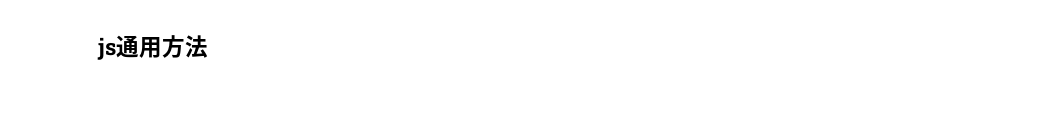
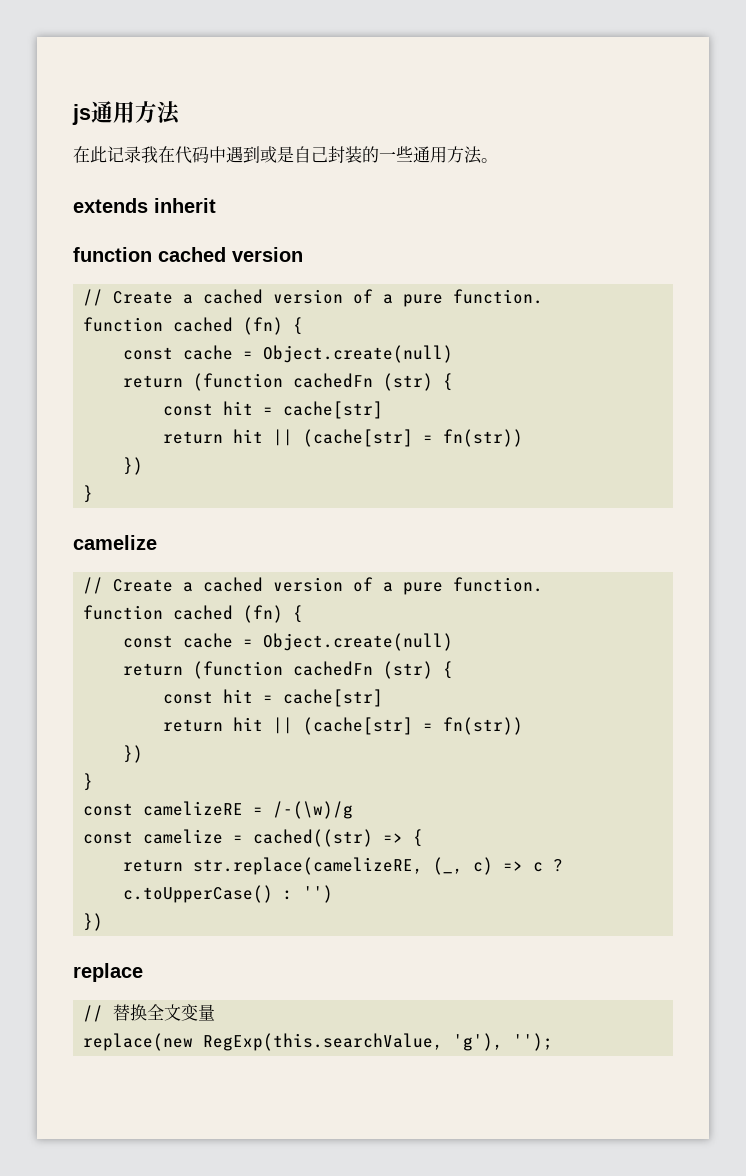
(208, 46) none -> [73,146,498,164] [73,198,216,213] [73,247,303,262] [83,289,544,307] [83,317,304,335] [123,345,454,363] [123,373,454,391] [163,401,384,419] [163,429,524,447] [123,457,144,475] [83,485,94,503] [73,535,157,550] [83,577,544,595] [83,605,304,623] [123,633,454,651] [123,661,454,679] [163,689,384,707] [163,717,524,735] [123,745,144,763] [83,773,94,791] [83,801,354,819] [83,829,424,847] [123,857,564,875] [123,885,334,903] [83,913,104,931] [73,963,143,982] [83,1004,216,1022] [83,1033,554,1051] // 在此记录我在代码中遇到或是自己封装的一些通用方法。 // extends inherit // function cached version // // Create a cached version of a pure function. // function cached (fn) { // const cache = Object.create(null) // return (function cachedFn (str) { // const hit = cache[str] // return hit || (cache[str] = fn(str)) // }) // } // camelize // // Create a cached version of a pure function. // function cached (fn) { // const cache = Object.create(null) // return (function cachedFn (str) { // const hit = cache[str] // return hit || (cache[str] = fn(str)) // }) // } // const camelizeRE = /-(\w)/g // const camelize = cached((str) => { // return str.replace(camelizeRE, (_, c) => c ? c.toUpperCase() : '') // }) // replace // // 替换全文变量 // replace(new RegExp(this.searchValue, 'g'), '');

